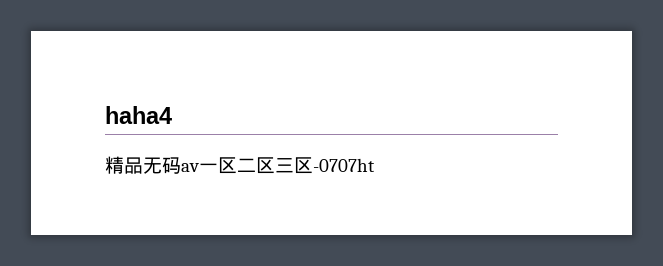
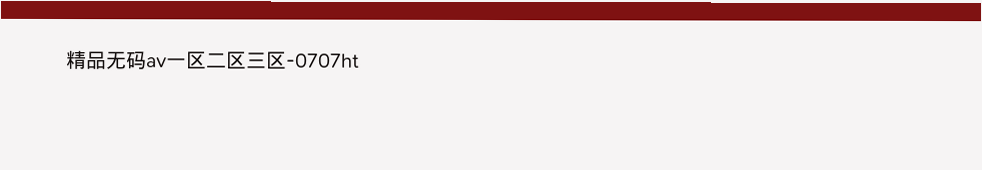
[105,106,172,124] haha4 // -> (66, 60) none

